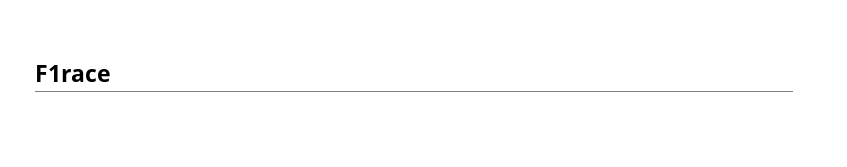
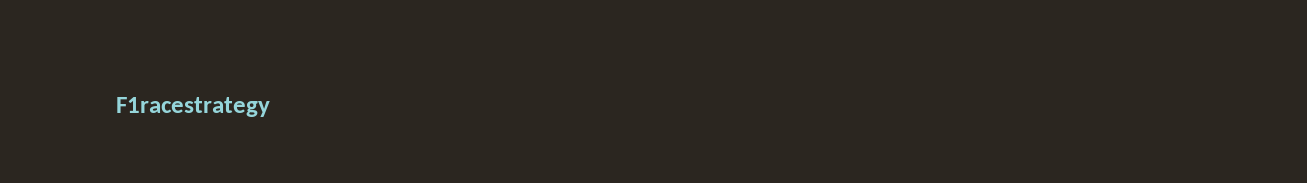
[35,65,111,82] F1race -> [116,97,270,117] F1racestrategy

